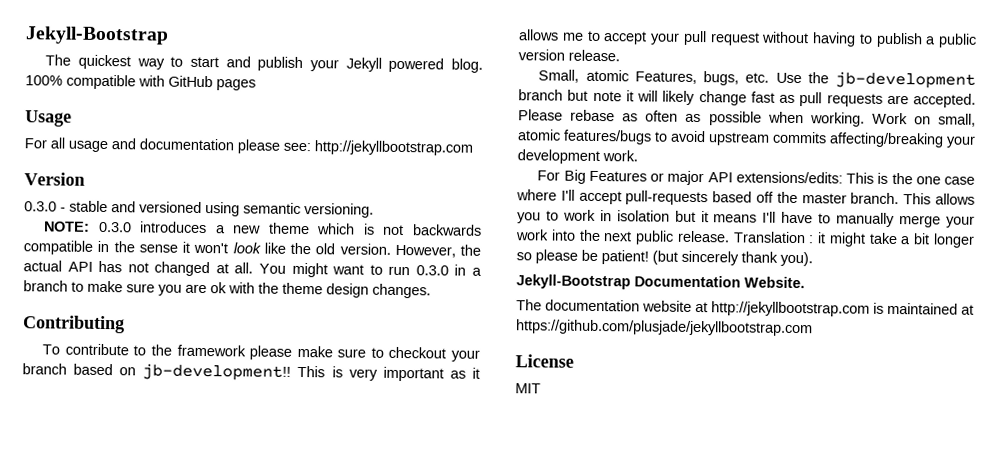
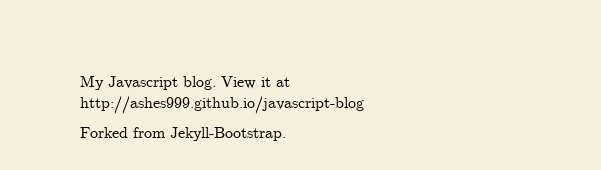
[25,26,169,45] [45,54,483,73] [25,74,256,91] [25,110,72,127] [24,137,473,156] [24,172,85,186] [24,200,374,218] [44,221,482,236] [23,240,481,258] [23,260,482,278] [23,280,431,299] [22,315,125,334] [42,343,480,362] [22,363,480,382] [518,29,977,48] [518,49,620,62] [538,69,976,89] [518,89,976,108] [518,109,976,127] [517,129,976,148] [517,149,638,165] [537,169,975,186] [516,189,975,206] [517,209,975,228] [515,229,975,248] [516,249,813,267] [516,274,805,290] [516,299,974,317] [516,319,813,337] [515,354,574,368] [515,383,541,394] Jekyll-Bootstrap // The quickest way to start and publish your Jekyll powered blog. 100% compatible with GitHub pages // Usage // For all usage and documentation please see: http://jekyllbootstrap.com // Version // 0.3.0 - stable and versioned using semantic versioning. // NOTE: 0.3.0 introduces a new theme which is not backwards compatible in the sense it won't look like the old version. However, the actual API has not changed at all. You might want to run 0.3.0 in a branch to make sure you are ok with the theme design changes. // Contributing // To contribute to the framework please make sure to checkout your branch based on jb-development!! This is very important as it allows me to accept your pull request without having to publish a public version release. // Small, atomic Features, bugs, etc. Use the jb-development branch but note it will likely change fast as pull requests are accepted. Please rebase as often as possible when working. Work on small, atomic features/bugs to avoid upstream commits affecting/breaking your development work. // For Big Features or major API extensions/edits: This is the one case where I'll accept pull-requests based off the master branch. This allows you to work in isolation but it means I'll have to manually merge your work into the next public release. Translation : it might take a bit longer so please be patient! (but sincerely thank you). // Jekyll-Bootstrap Documentation Website. // The documentation website at http://jekyllbootstrap.com is maintained at https://github.com/plusjade/jekyllbootstrap.com // License // MIT -> [80,75,290,90] [80,96,364,114] [80,127,286,141] My Javascript blog. View it at http://ashes999.github.io/javascript-blog // Forked from Jekyll-Bootstrap.

